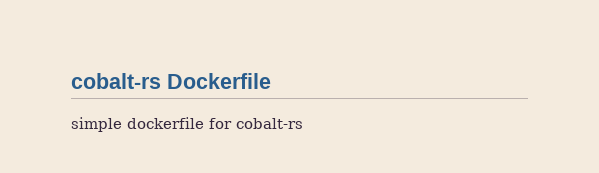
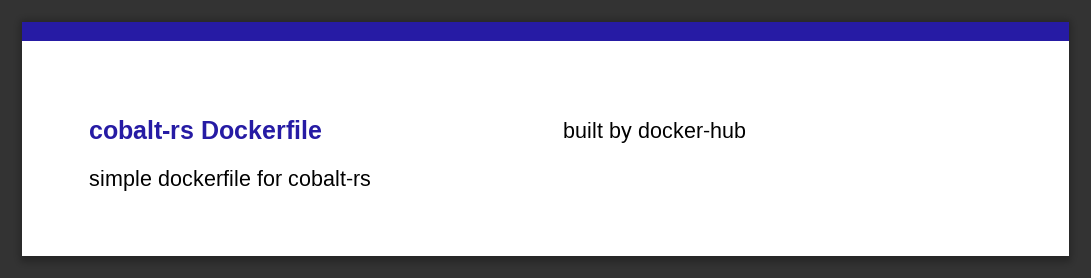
(303, 123) none -> [563,122,746,143] // built by docker-hub

